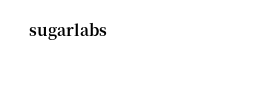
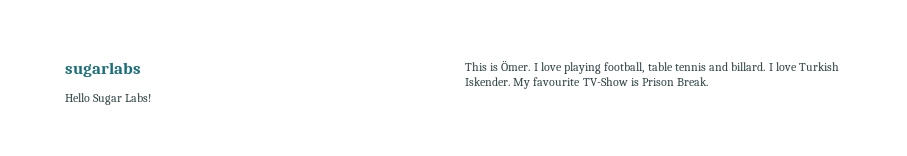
(107, 31) none -> [65,93,152,105] [465,60,840,74] [465,77,709,89] // Hello Sugar Labs! // This is Ömer. I love playing football, table tennis and billard. I love Turkish Iskender. My favourite TV-Show is Prison Break.

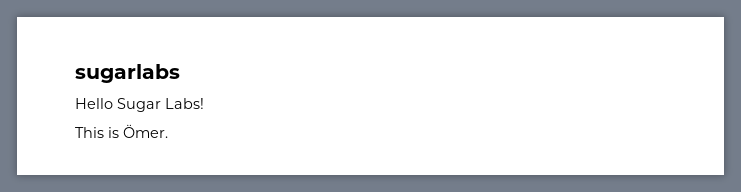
[533,62,840,74] [465,77,709,89] I love playing football, table tennis and billard. I love Turkish Iskender. My favourite TV-Show is Prison Break. -> (168, 131) none

